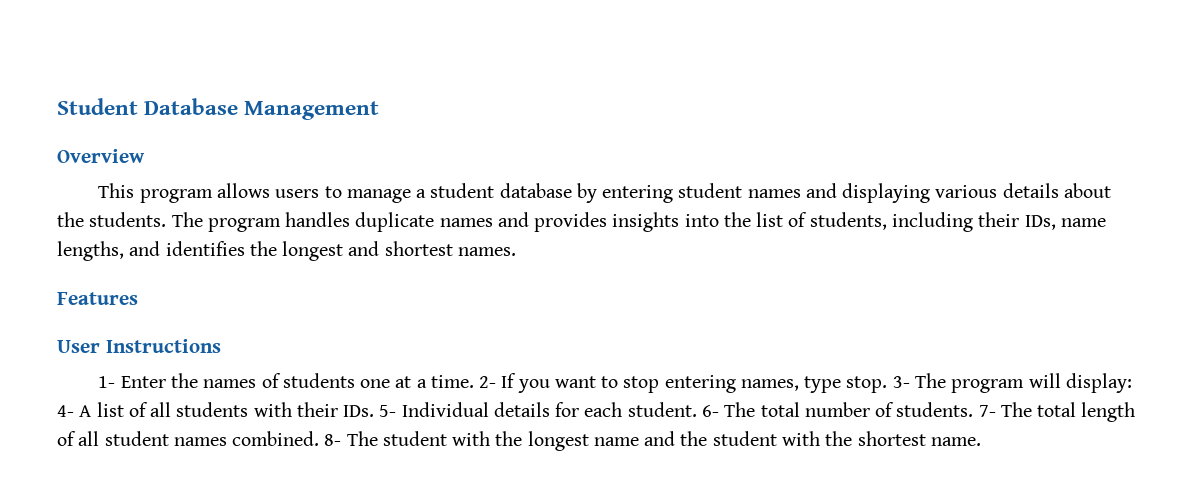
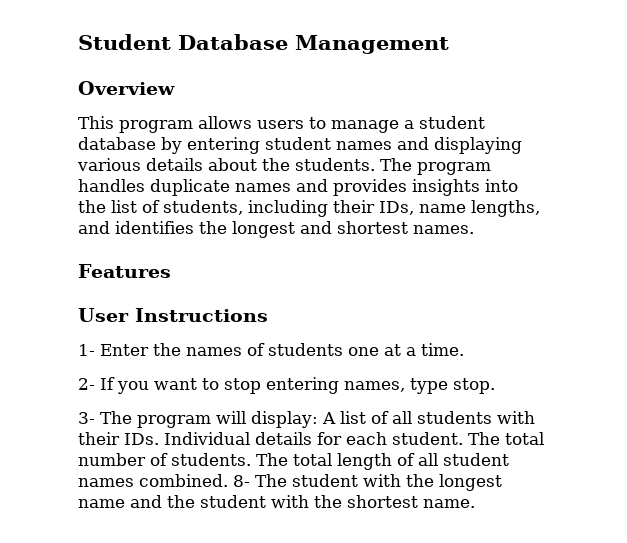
(474, 381) none -> (464, 349) //
(888, 384) none -> (495, 386) //
[57,405,74,417] 4- -> (318, 419) none
[379,405,397,417] 5- -> (159, 439) none
[701,405,719,417] 6- -> (463, 438) none
[978,405,996,417] 7- -> (251, 459) none

